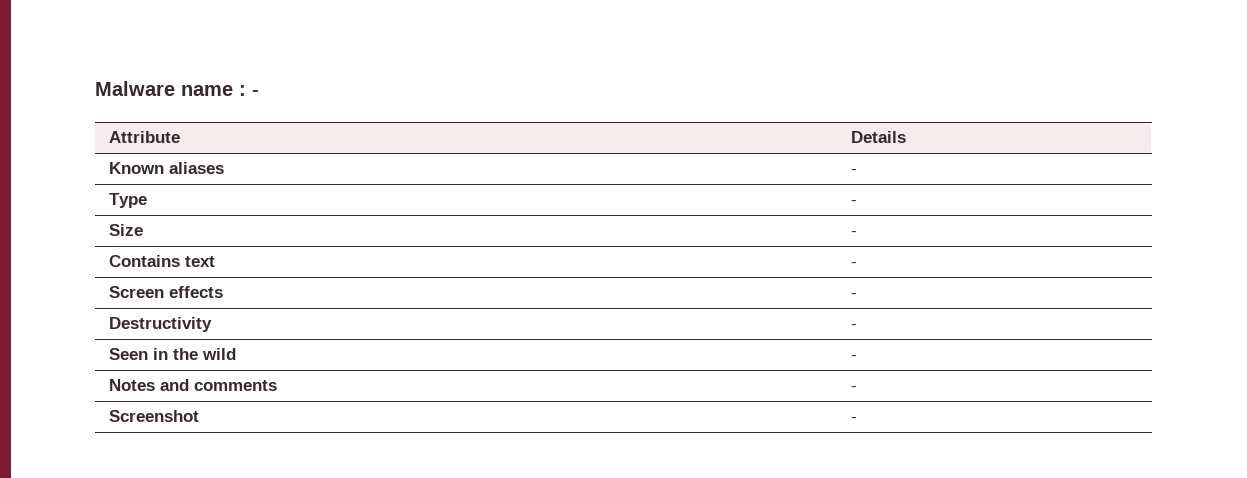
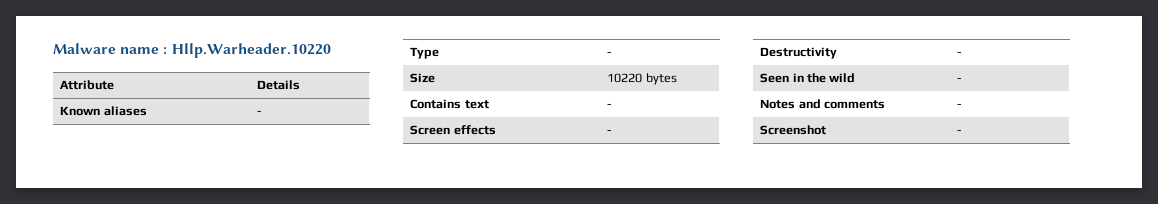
[252,90,259,96] - -> [171,43,331,58] Hllp.Warheader.10220
[851,231,858,236] - -> [607,73,677,85] 10220 bytes

